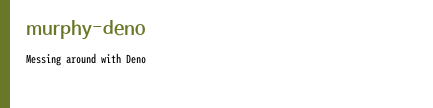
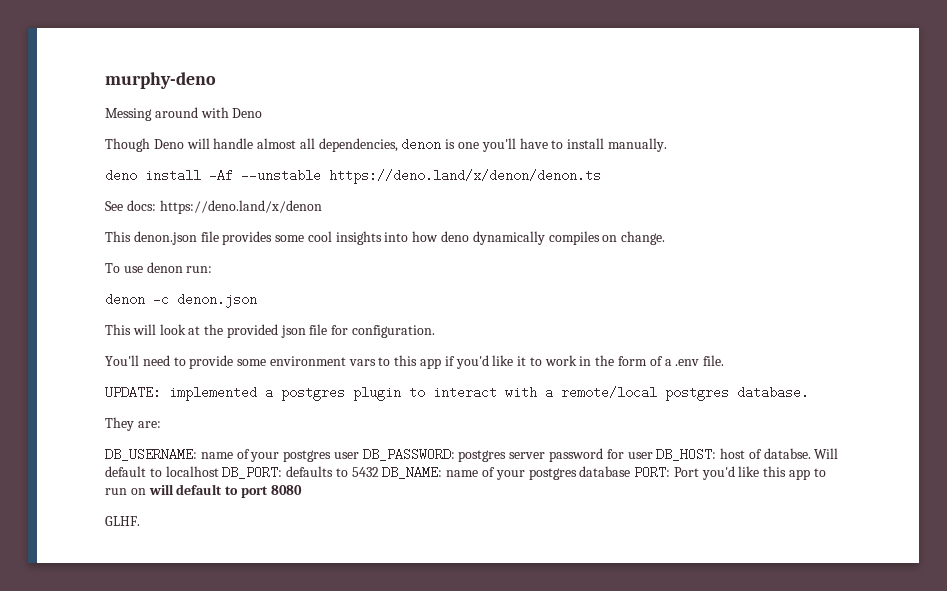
(146, 59) none -> [105,138,667,152] [105,169,601,184] [105,200,322,214] [105,231,666,245] [105,262,213,273] [105,293,257,308] [105,324,436,338] [105,355,725,369] [105,386,809,401] [105,417,161,431] [105,448,839,462] [105,466,826,480] [105,484,302,498] [105,516,140,526] // Though Deno will handle almost all dependencies, denon is one you'll have to install manually. // deno install -Af --unstable https://deno.land/x/denon/denon.ts // See docs: https://deno.land/x/denon // This denon.json file provides some cool insights into how deno dynamically compiles on change. // To use denon run: // denon -c denon.json // This will look at the provided json file for configuration. // You'll need to provide some environment vars to this app if you'd like it to work in the form of a .env file. // UPDATE: implemented a postgres plugin to interact with a remote/local postgres database. // They are: // DB_USERNAME: name of your postgres user DB_PASSWORD: postgres server password for user DB_HOST: host of databse. Will default to localhost DB_PORT: defaults to 5432 DB_NAME: name of your postgres database PORT: Port you'd like this app to run on will default to port 8080 // GLHF.

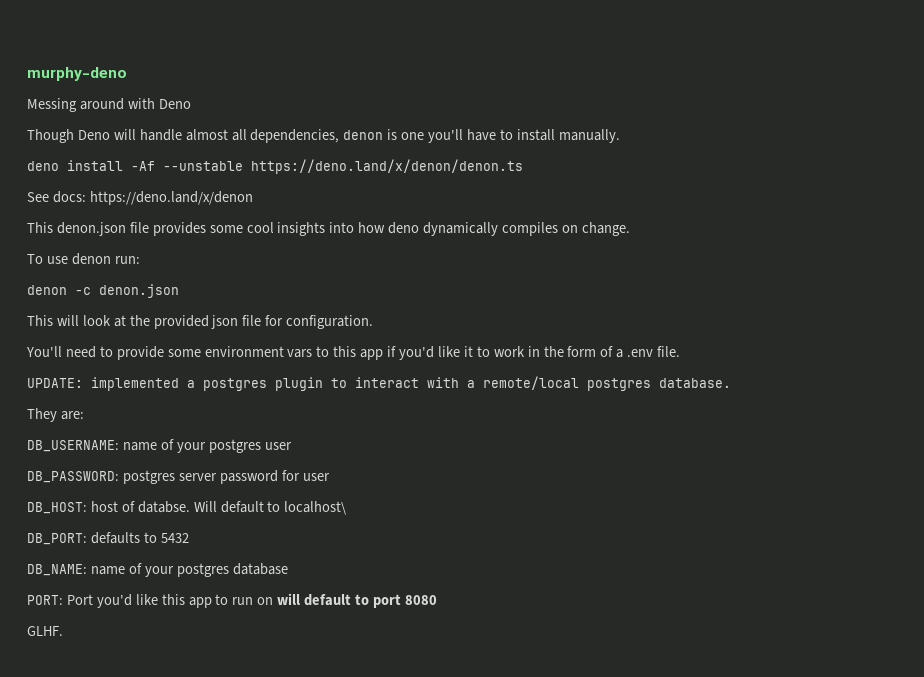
(359, 455) none -> (292, 446) //
(653, 455) none -> (330, 477) //
[165,466,219,477] localhost -> [284,501,347,515] localhost\ //
(379, 472) none -> (189, 538) //
(631, 471) none -> (288, 569) //

